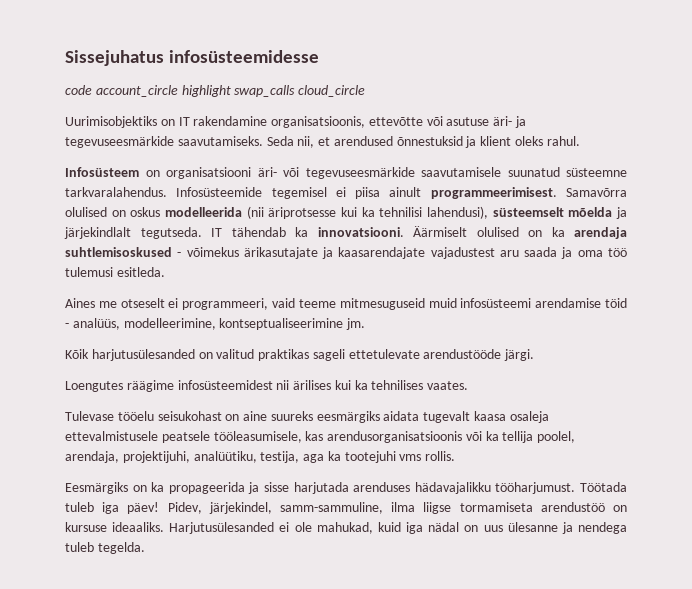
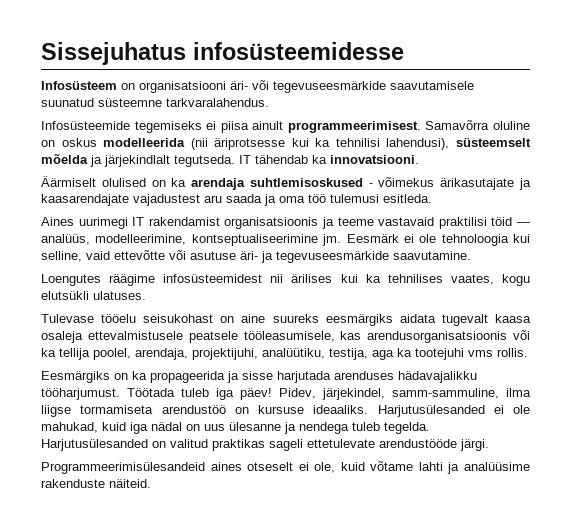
[65,85,366,97] [65,116,527,128] [65,136,580,148] // code account_circle highlight swap_calls cloud_circle // Uurimisobjektiks on IT rakendamine organisatsioonis, ettevõtte või asutuse äri- ja tegevuseesmärkide saavutamiseks. Seda nii, et arendused õnnestuksid ja klient oleks rahul. -> (404, 51) none
[176,187,327,199] Infosüsteemide tegemisel -> [41,121,202,133] // Infosüsteemide tegemiseks
[65,207,107,217] olulised -> [493,121,530,130] oluline
(404, 232) none -> (419, 159) //
[98,298,627,310] [65,318,366,330] [65,349,535,361] me otseselt ei programmeeri, vaid teeme mitmesuguseid muid infosüsteemi arendamise töid - analüüs, modelleerimine, kontseptualiseerimine jm. // Kõik harjutusülesanded on valitud praktikas sageli ettetulevate arendustööde järgi. -> [78,217,531,229] [41,234,530,246] [41,250,471,263] uurimegi IT rakendamist organisatsioonis ja teeme vastavaid praktilisi töid — analüüs, modelleerimine, kontseptualiseerimine jm. Eesmärk ei ole tehnoloogia kui selline, vaid ettevõtte või asutuse äri- ja tegevuseesmärkide saavutamine.
[427,381,469,390] vaates. -> [450,274,530,286] [41,291,146,300] vaates, kogu elutsükli ulatuses.
(145, 548) none -> [41,439,489,451] [41,461,530,474] [41,479,151,488] Harjutusülesanded on valitud praktikas sageli ettetulevate arendustööde järgi. // Programmeerimisülesandeid aines otseselt ei ole, kuid võtame lahti ja analüüsime rakenduste näiteid.

